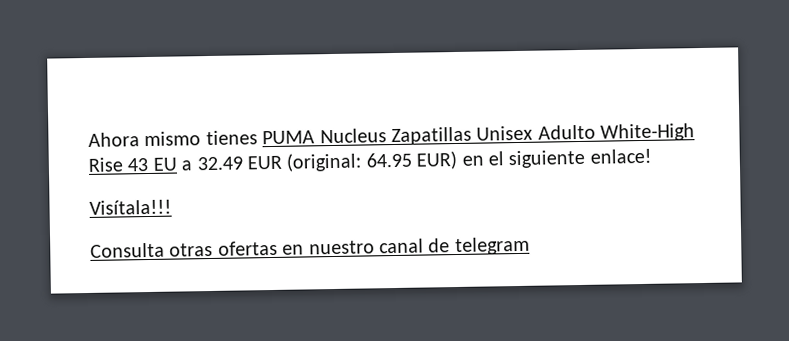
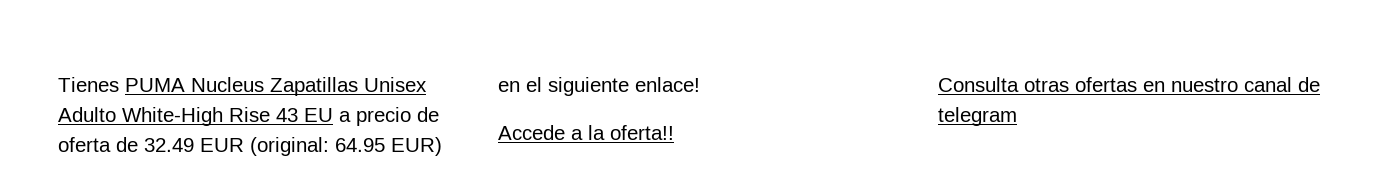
[88,130,258,147] Ahora mismo tienes -> [58,77,119,92] Tienes
(193, 165) none -> [356,107,439,126] [58,137,138,152] precio de oferta de
[89,199,172,215] Visítala!!! -> [498,125,674,140] Accede a la oferta!!

